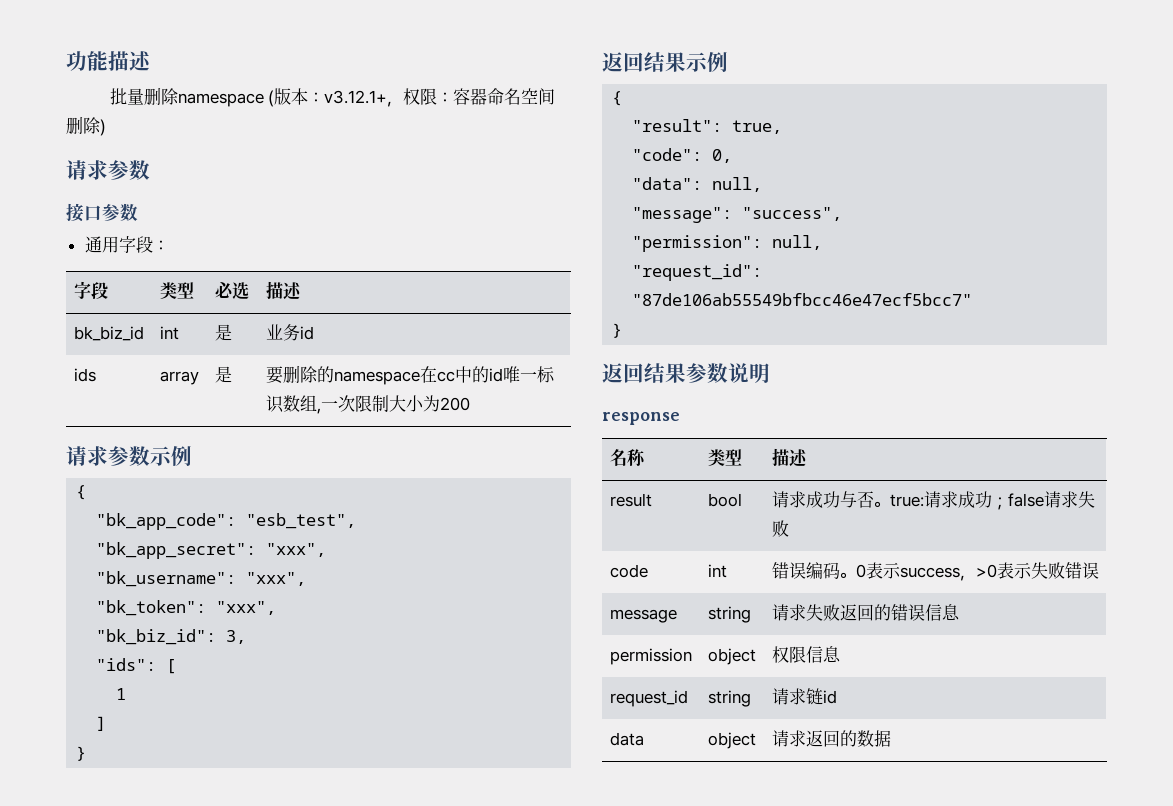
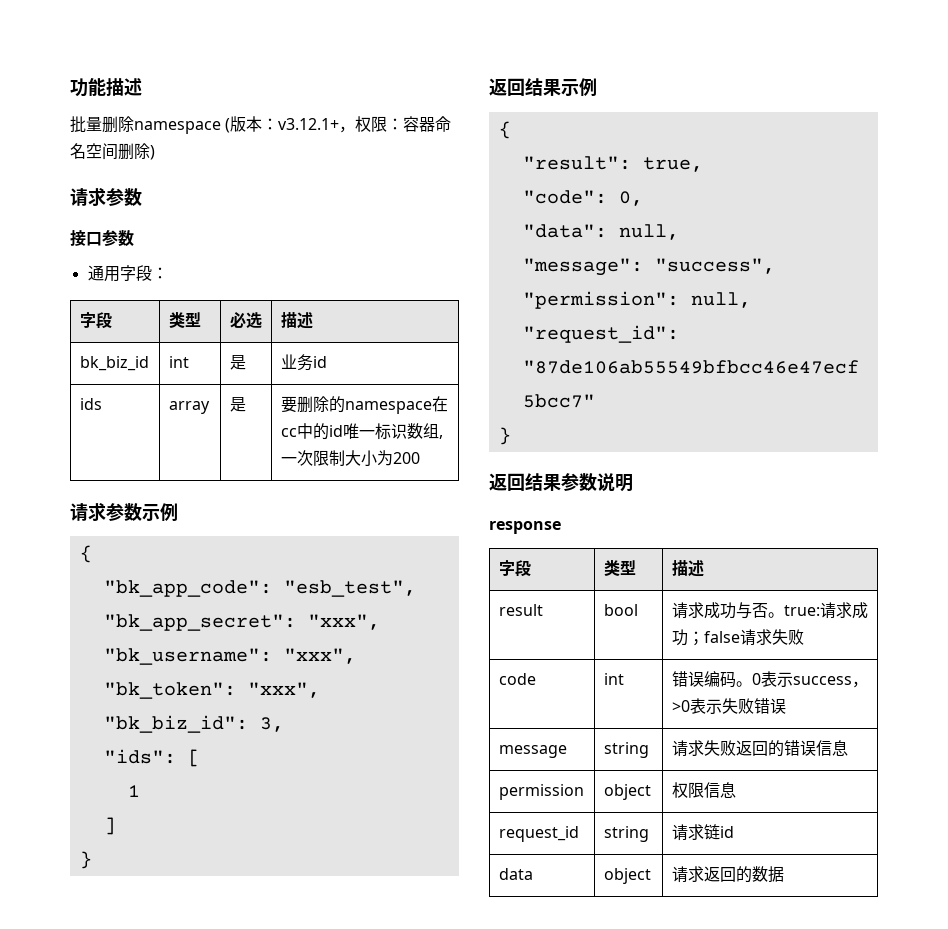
[609,449,646,466] 名称 -> [498,560,531,577] 字段

